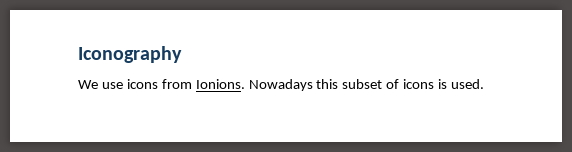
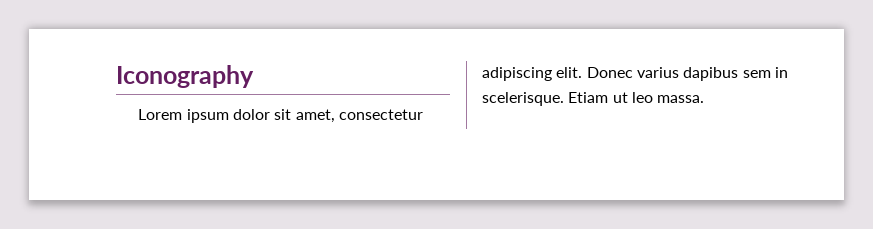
[78,79,485,91] We use icons from Ionions. Nowadays this subset of icons is used. -> [138,109,424,123] [482,67,788,81] [482,92,705,106] Lorem ipsum dolor sit amet, consectetur adipiscing elit. Donec varius dapibus sem in scelerisque. Etiam ut leo massa.

